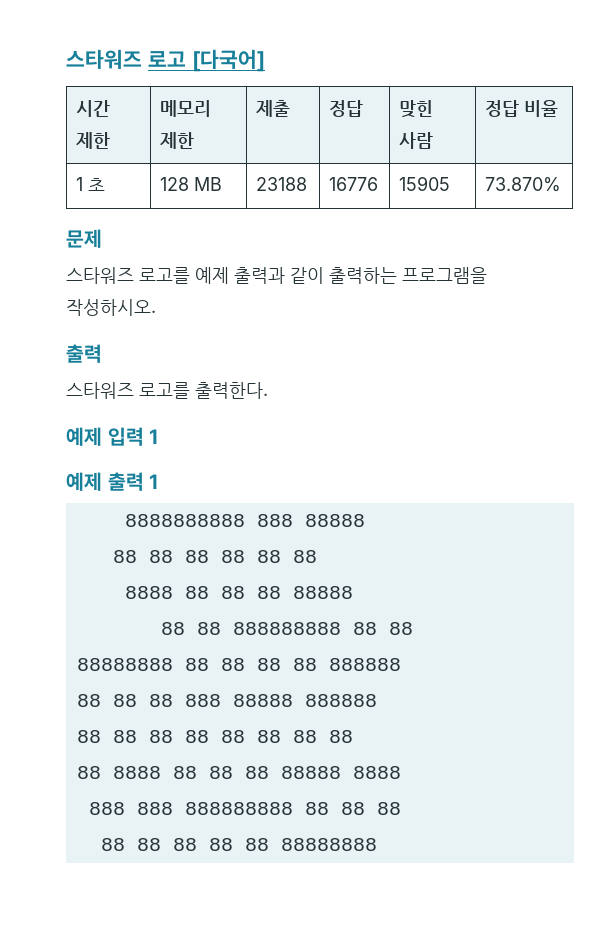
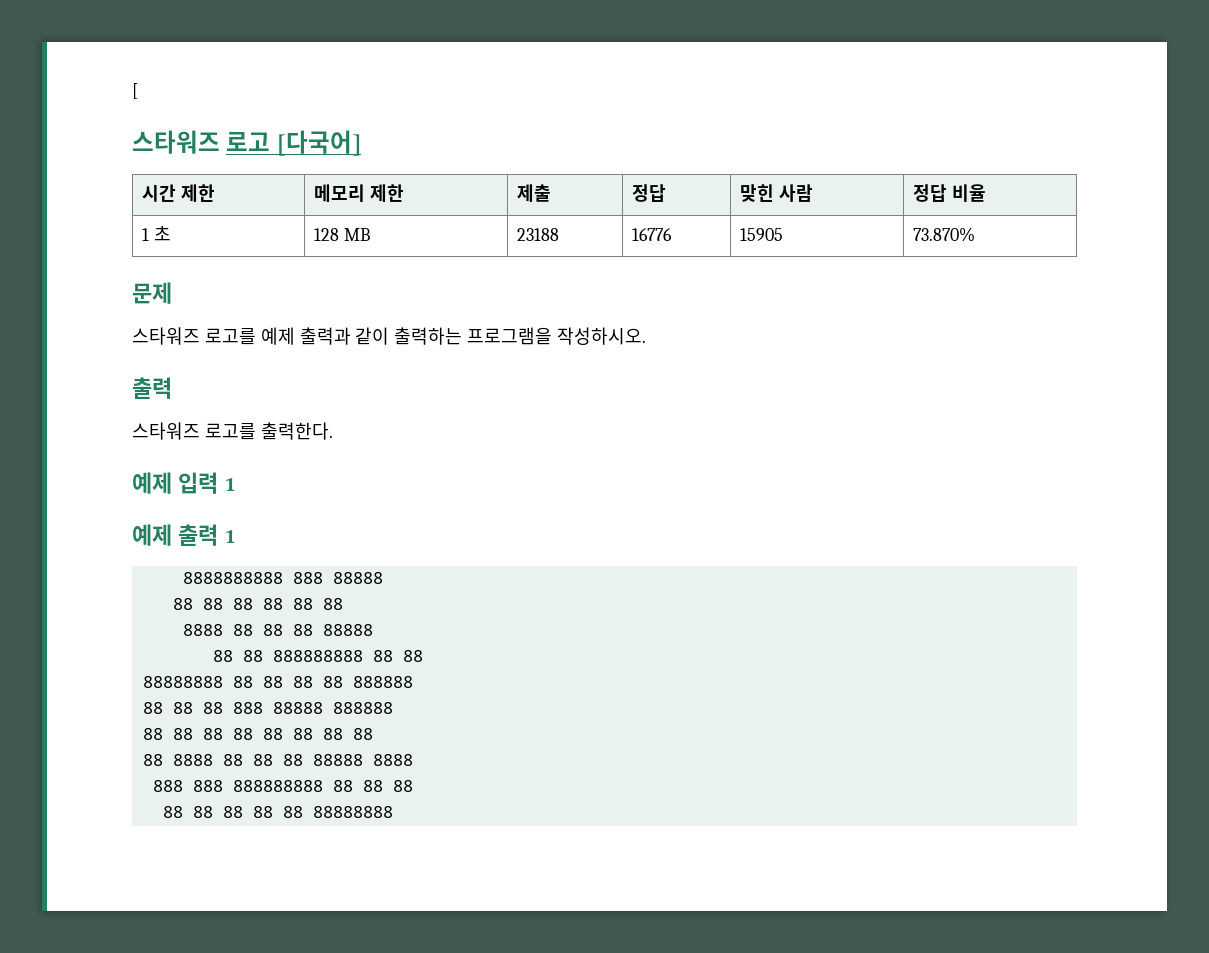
(66, 59) none -> [132,83,138,99] [ //

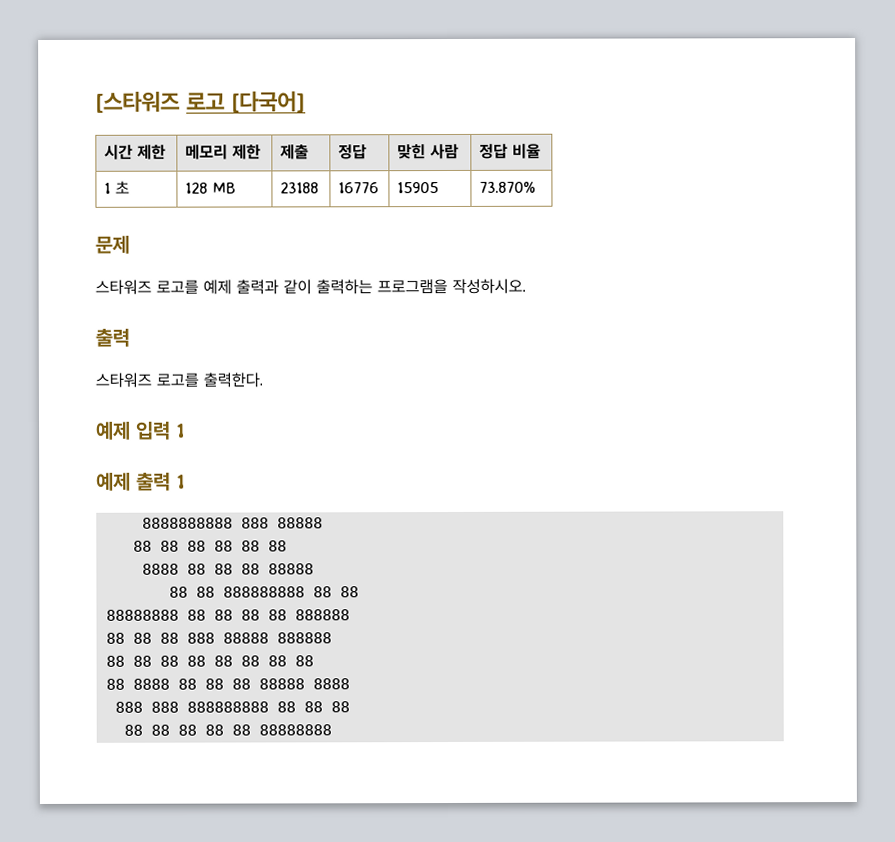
[132,83,138,99] [132,130,220,154] [ // 스타워즈 -> [95,91,180,113] [스타워즈

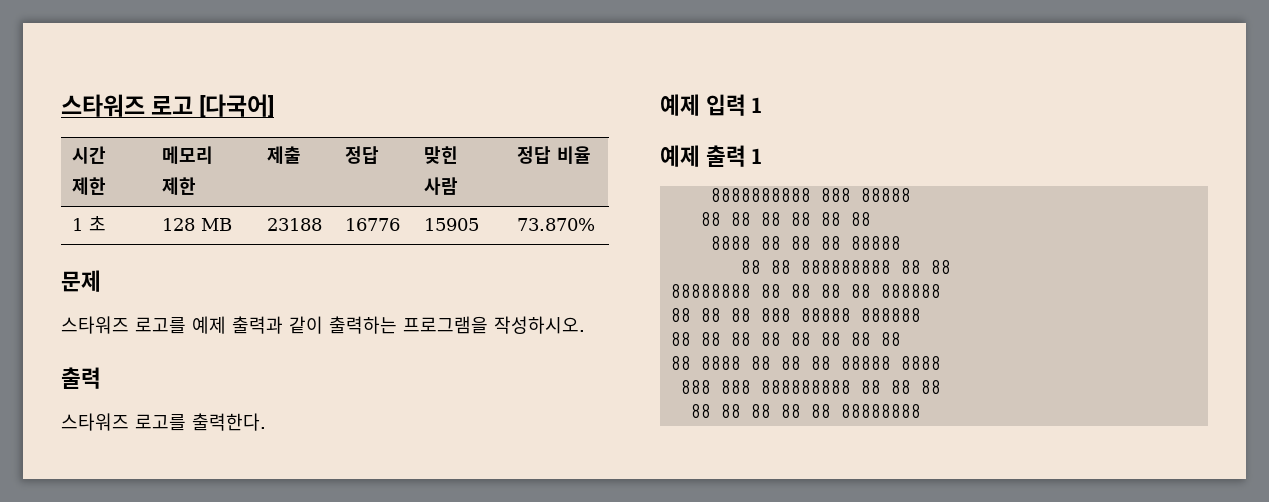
[95,91,180,113] [스타워즈 -> [61,94,145,117] 스타워즈

